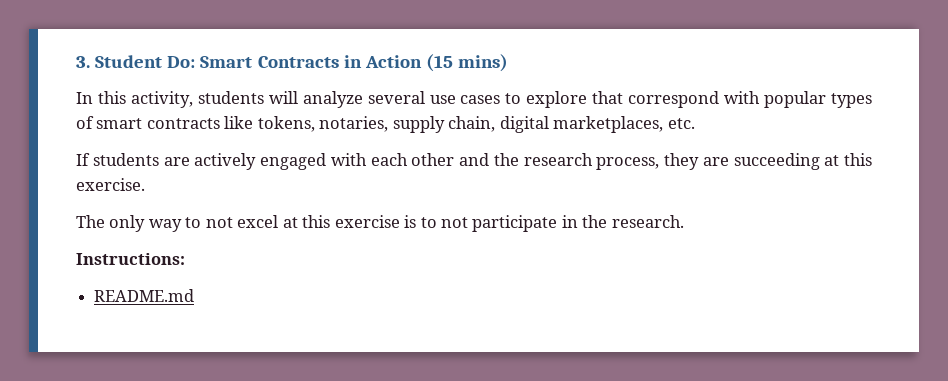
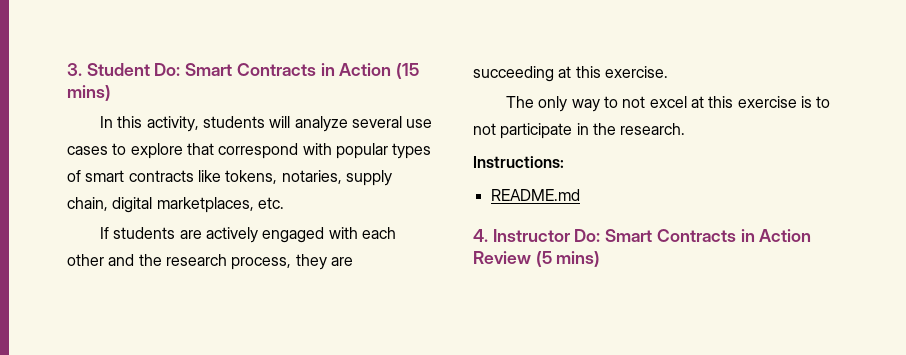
(195, 295) none -> [473,229,812,242] [473,251,601,267] // 4. Instructor Do: Smart Contracts in Action Review (5 mins)

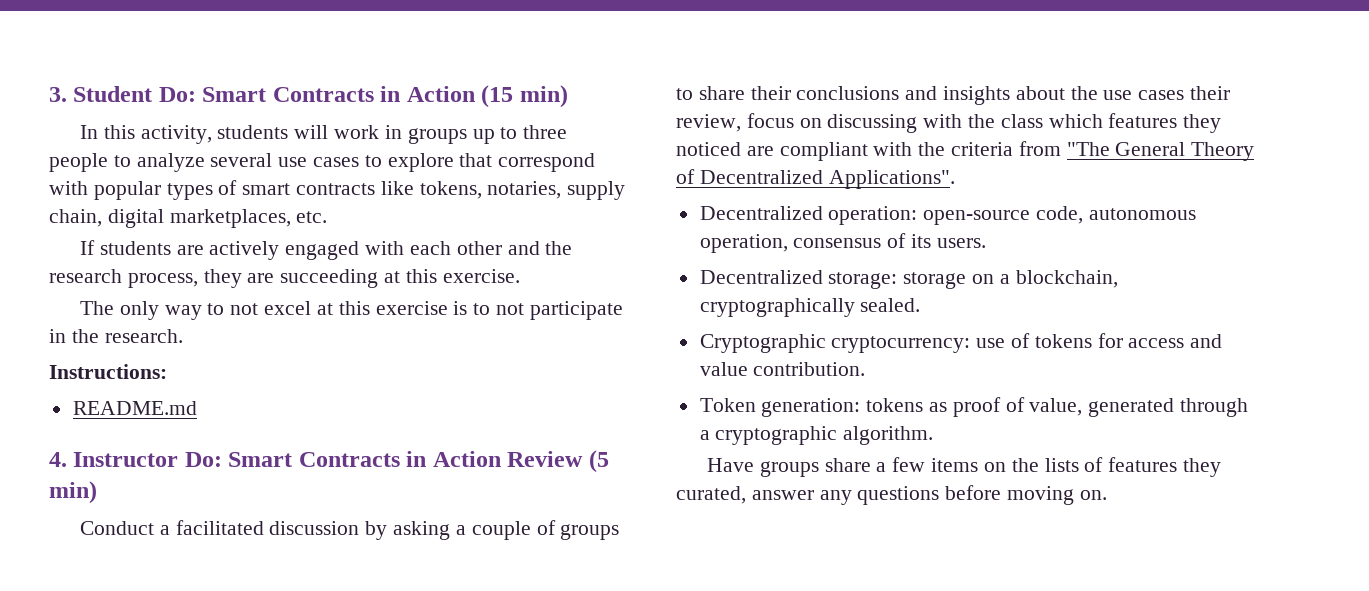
[67,85,111,101] mins) -> [519,85,568,108] min)
(291, 122) none -> [334,125,568,144] [49,153,131,172] work in groups up to three people to
[556,251,601,267] mins) -> [49,481,97,504] [80,520,620,540] [676,86,1231,105] [676,113,1222,133] [676,141,1255,161] [676,169,955,189] [699,206,1196,225] [699,233,986,253] [699,270,1118,289] [699,298,921,317] [699,333,1223,353] [699,362,866,376] [699,397,1249,417] [699,426,934,445] [707,457,1221,477] [676,485,1107,505] min) // Conduct a facilitated discussion by asking a couple of groups to share their conclusions and insights about the use cases their review, focus on discussing with the class which features they noticed are compliant with the criteria from "The General Theory of Decentralized Applications". // Decentralized operation: open-source code, autonomous operation, consensus of its users. // Decentralized storage: storage on a blockchain, cryptographically sealed. // Cryptographic cryptocurrency: use of tokens for access and value contribution. // Token generation: tokens as proof of value, generated through a cryptographic algorithm. // Have groups share a few items on the lists of features they curated, answer any questions before moving on.

